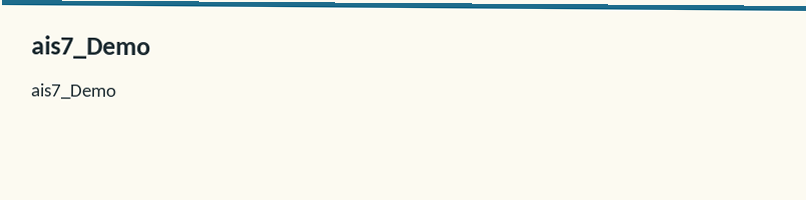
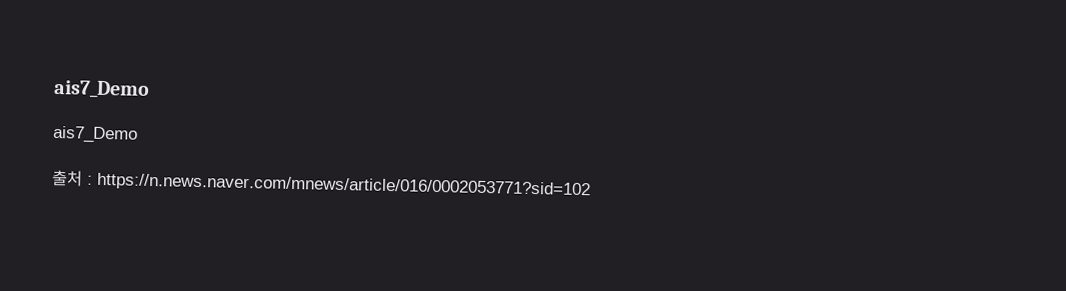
(117, 91) none -> [52,169,591,199] // 출처 : https://n.news.naver.com/mnews/article/016/0002053771?sid=102

